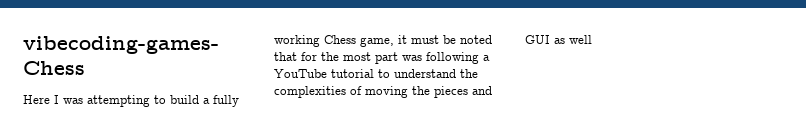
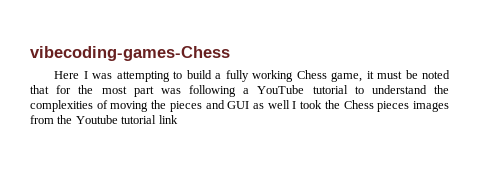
(592, 39) none -> [292,100,450,112] [30,115,178,124] I took the Chess pieces images from the Youtube tutorial link

